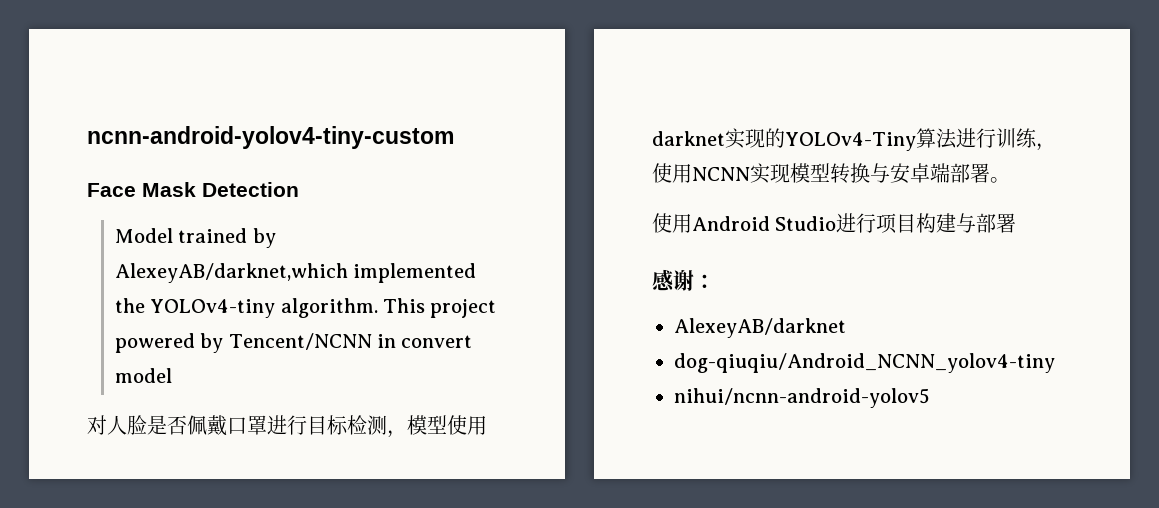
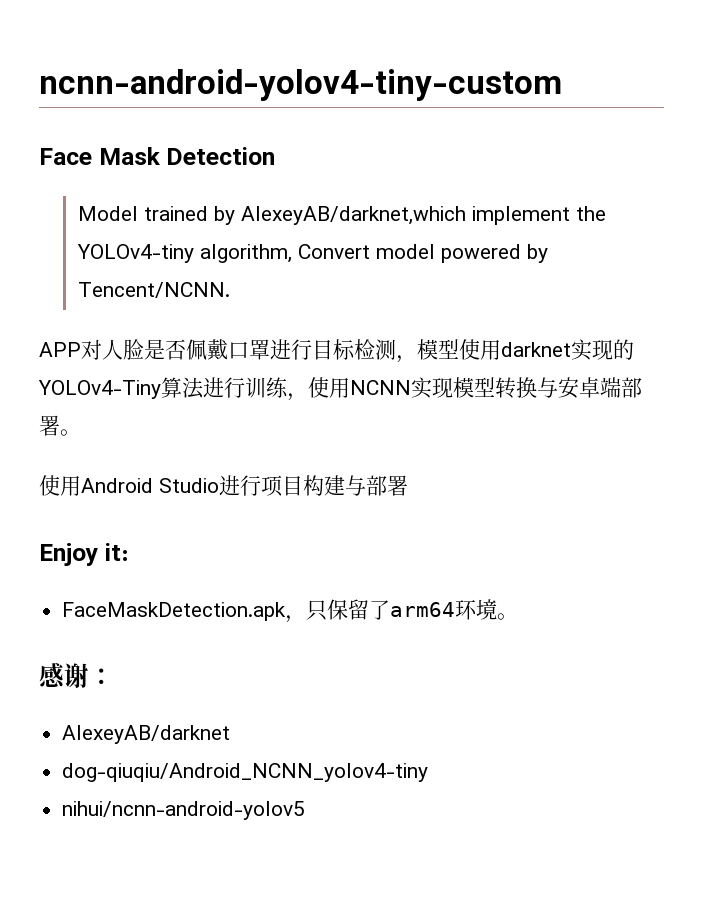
[353,263,477,283] implemented -> [471,206,570,225] implement
[280,298,497,318] [114,333,473,353] [114,368,172,383] algorithm. This project powered by Tencent/NCNN in convert model // -> [199,244,548,263] [77,282,230,298] [39,342,81,357] algorithm, Convert model powered by Tencent/NCNN. // APP
(1017, 223) none -> [39,543,129,566] [62,599,519,623] // Enjoy it: // FaceMaskDetection.apk，只保留了arm64环境。

